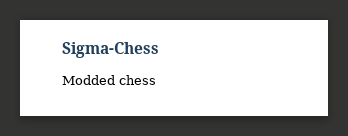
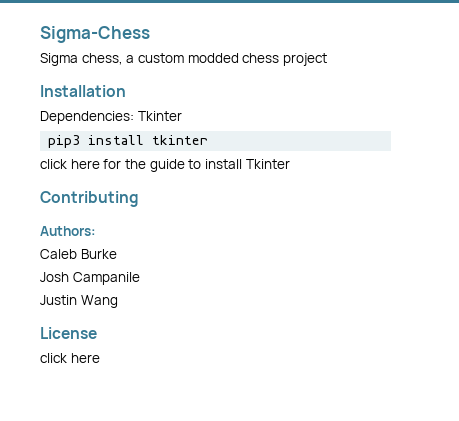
[62,75,156,85] Modded chess -> [40,53,327,66] [40,85,126,97] [40,111,182,124] [48,135,209,148] [40,159,290,172] [40,191,139,207] [40,226,96,236] [40,249,117,259] [40,272,140,285] [40,295,118,308] [40,327,97,339] [40,353,100,363] Sigma chess, a custom modded chess project // Installation // Dependencies: Tkinter // pip3 install tkinter // click here for the guide to install Tkinter // Contributing // Authors: // Caleb Burke // Josh Campanile // Justin Wang // License // click here

